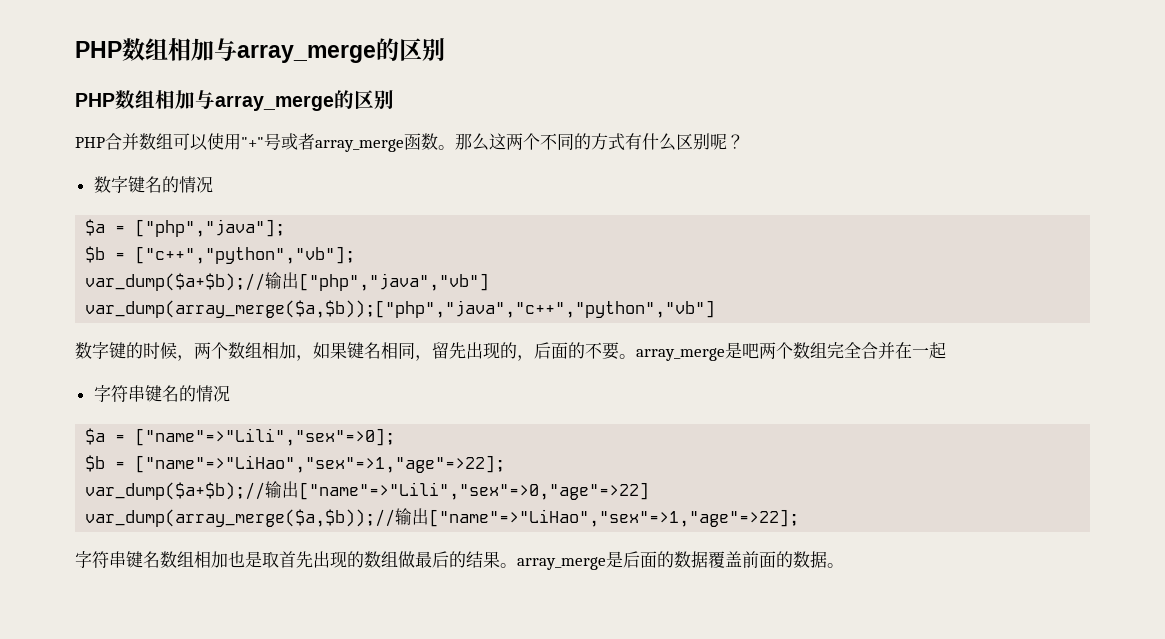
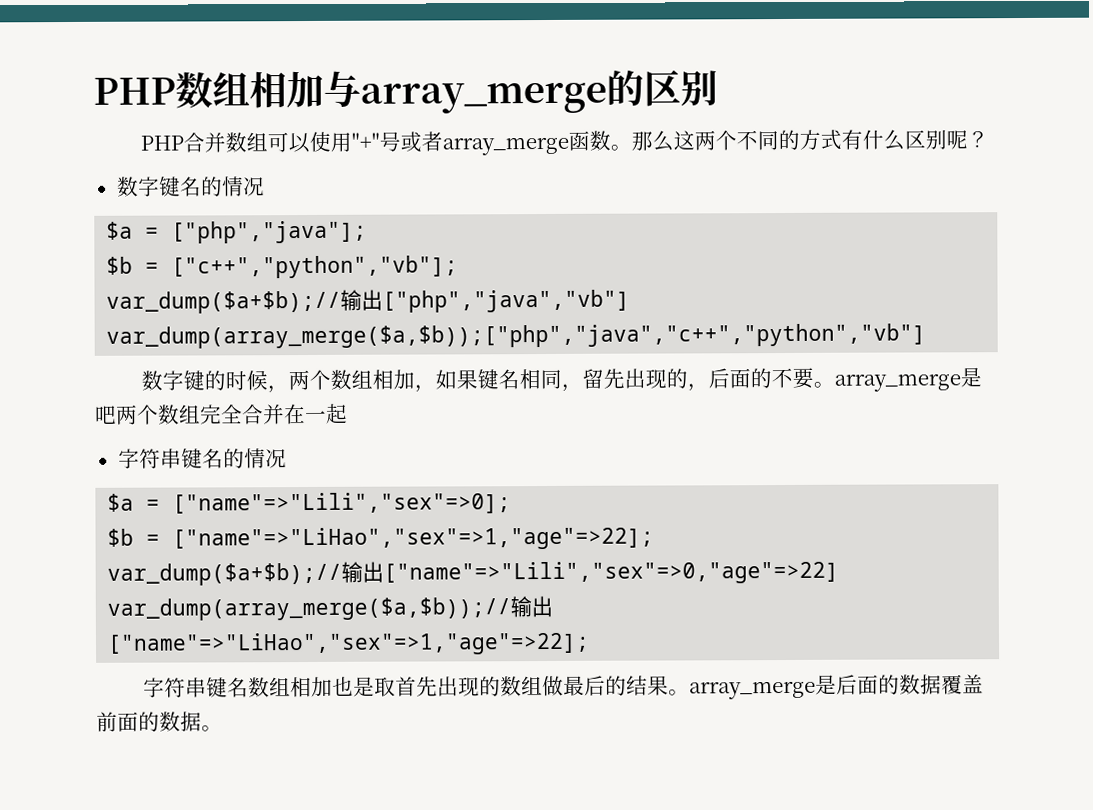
[75,38,445,63] [75,90,394,111] PHP数组相加与array_merge的区别 // PHP数组相加与array_merge的区别 -> [93,69,718,114] PHP数组相加与array_merge的区别

